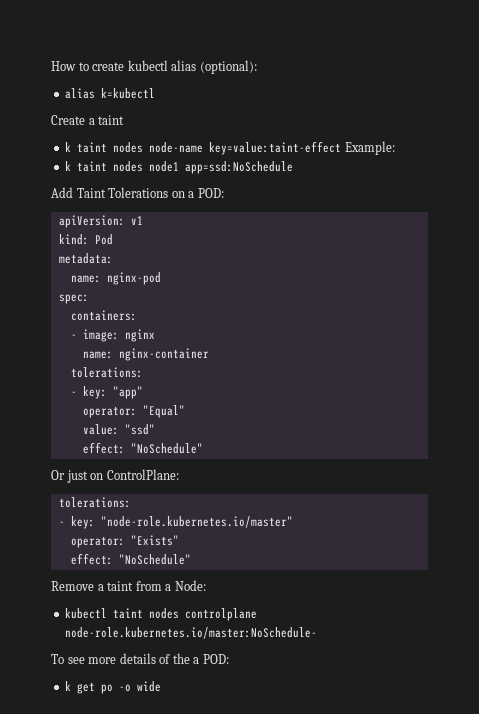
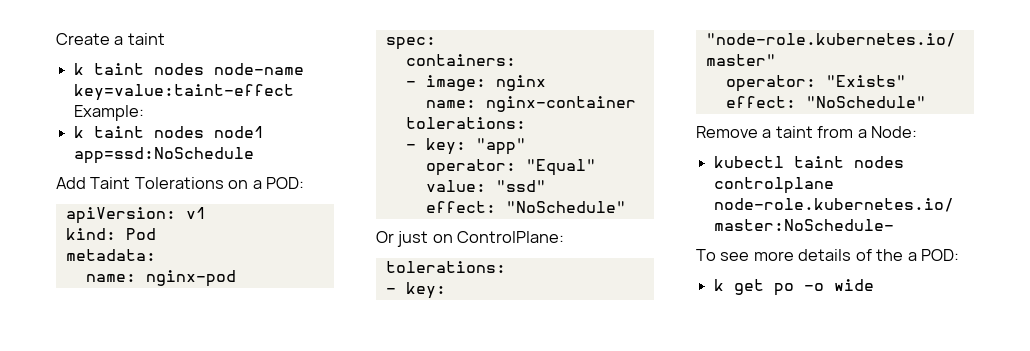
[51,60,257,74] [65,88,156,99] How to create kubectl alias (optional): // alias k=kubectl // -> (56, 39) none

